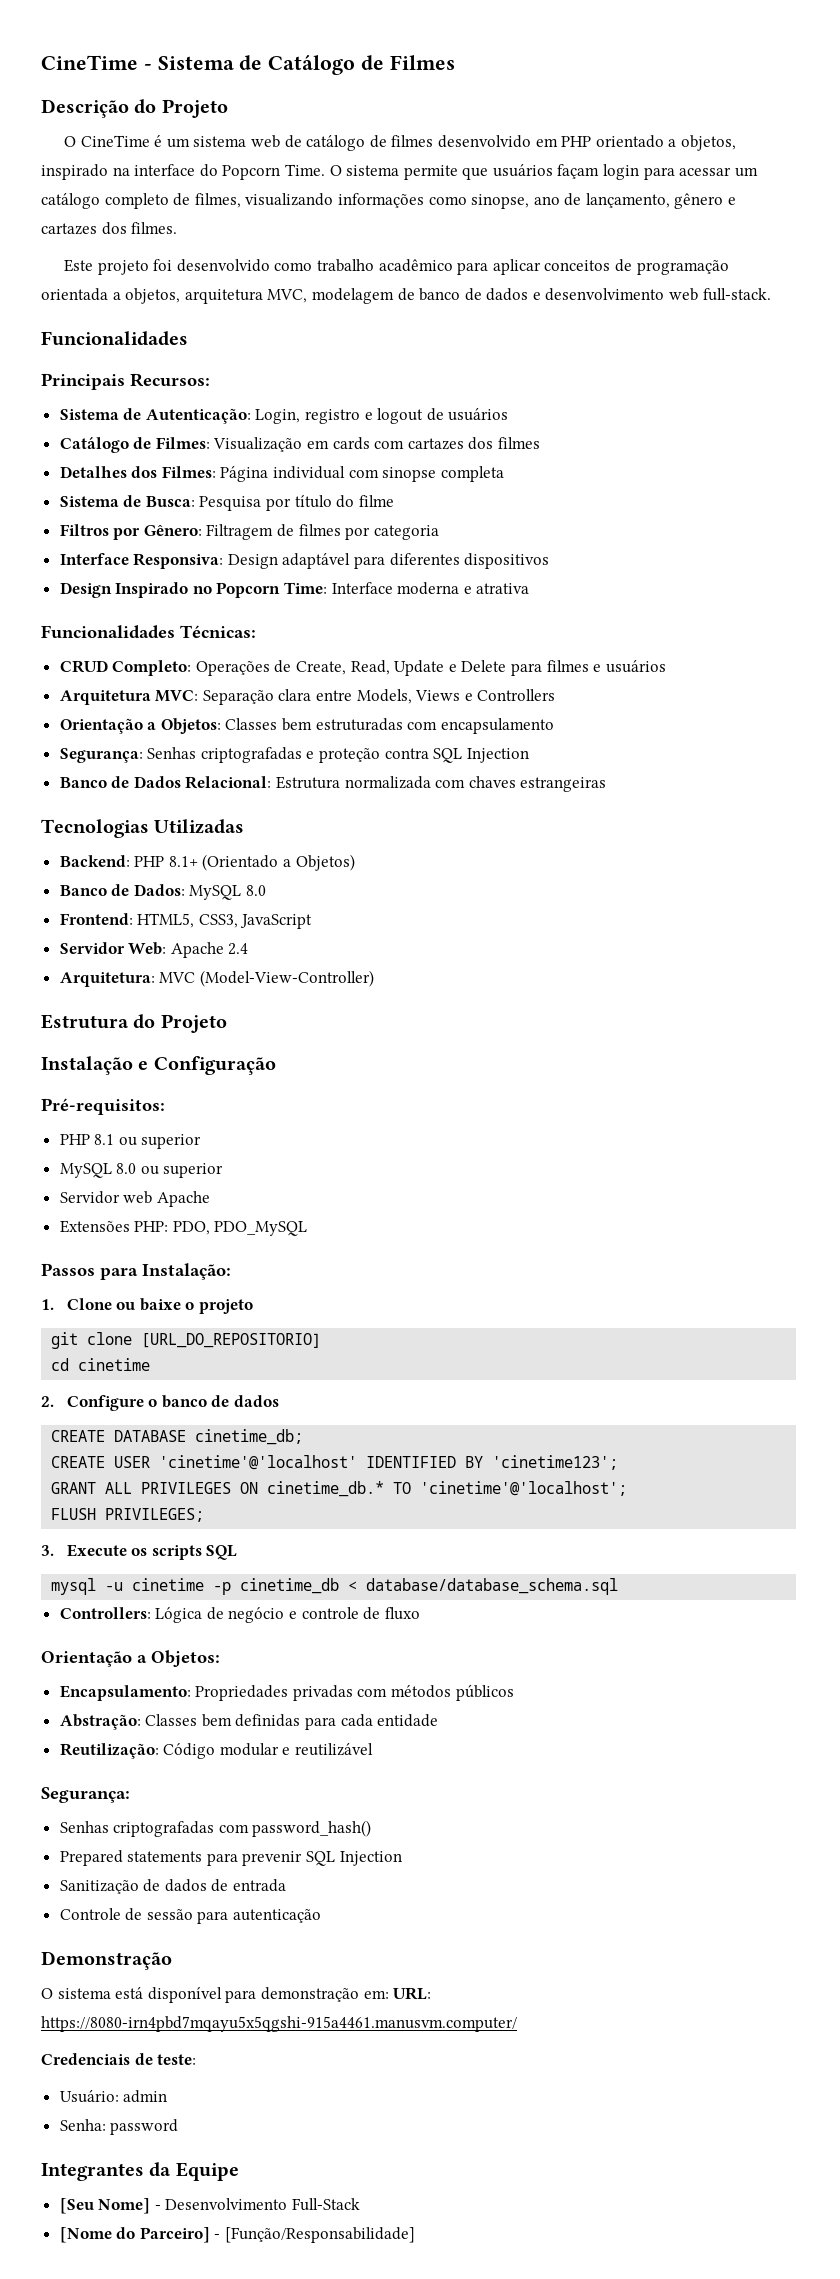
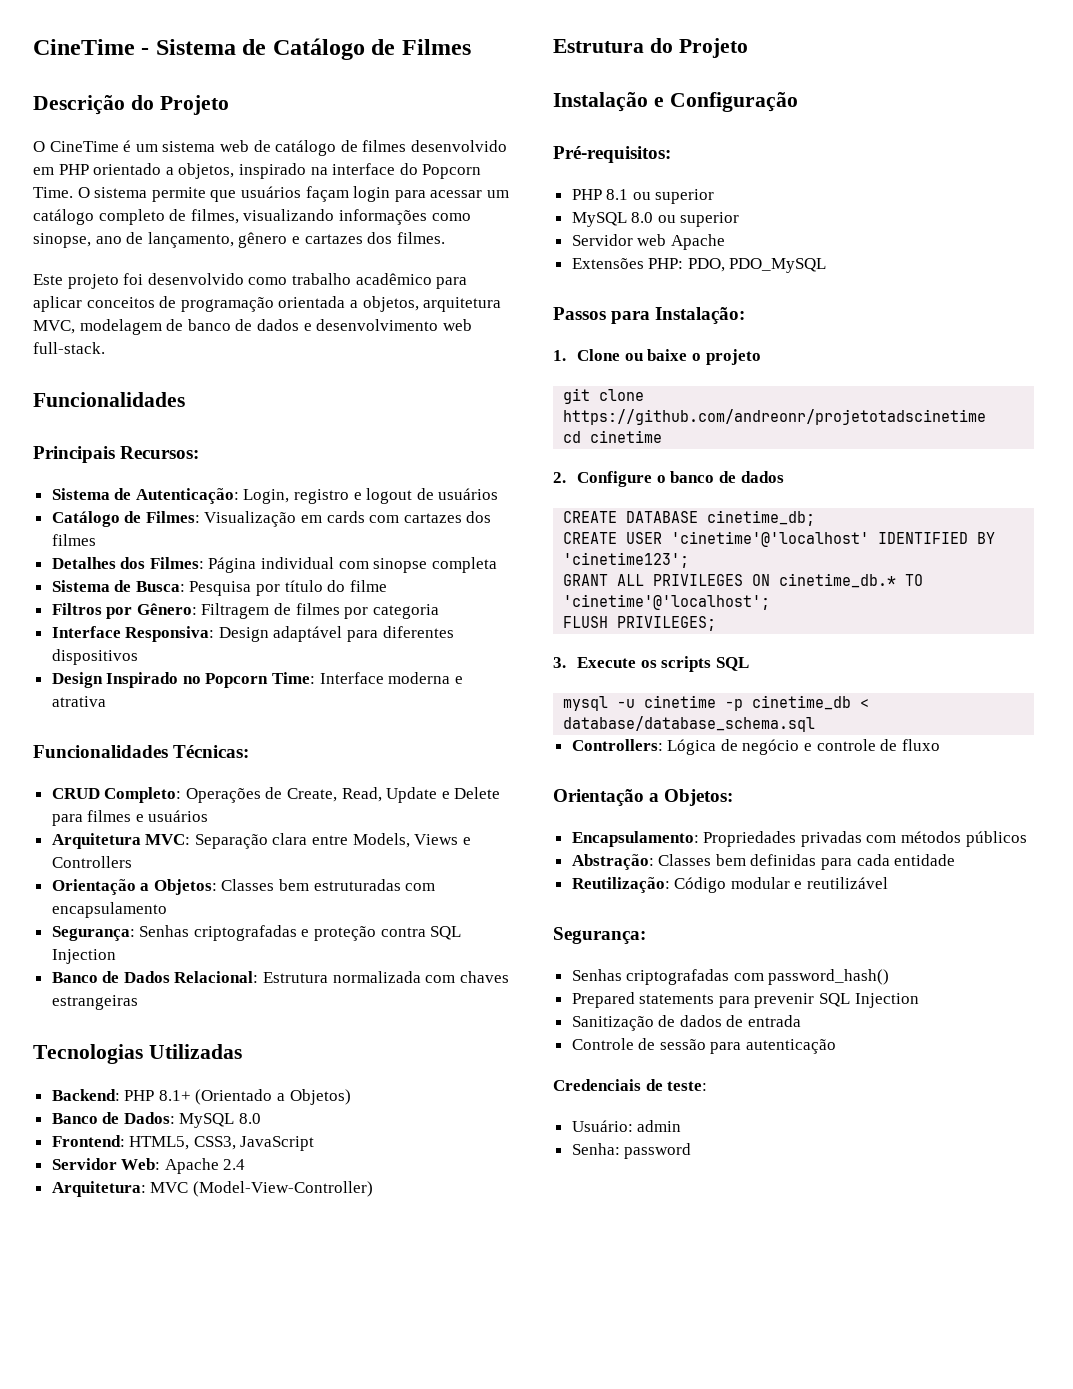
[141,1333,322,1348] [URL_DO_REPOSITORIO] -> [563,409,987,425] https://github.com/andreonr/projetotadscinetime
[41,1951,172,1970] [41,1987,432,2003] [41,2016,517,2032] // Demonstração // O sistema está disponível para demonstração em: URL: https://8080-irn4pbd7mqayu5x5qgshi-915a4461.manusvm.computer/ -> (837, 1046) none
[41,2162,239,2181] [59,2198,361,2214] [59,2227,416,2243] // Integrantes da Equipe // [Seu Nome] - Desenvolvimento Full-Stack // [Nome do Parceiro] - [Função/Responsabilidade] -> (692, 1151) none

